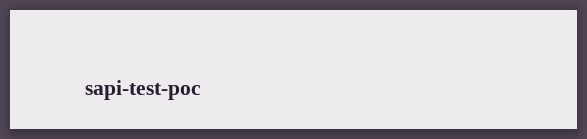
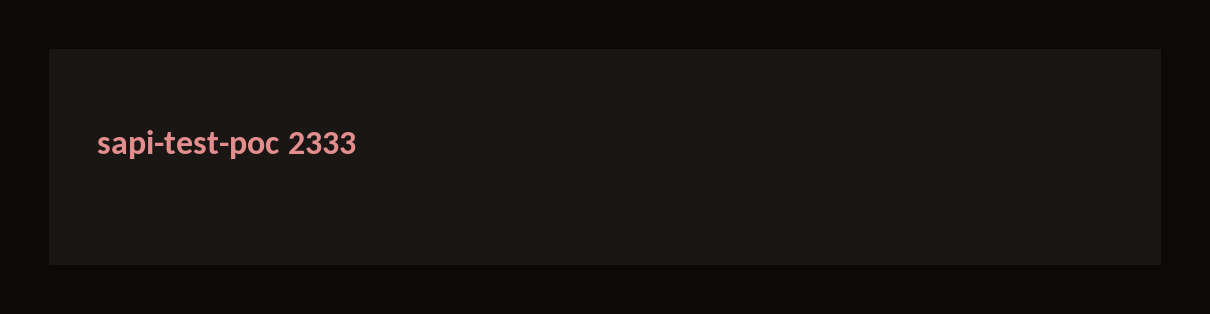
(201, 90) none -> [288,132,357,154] 2333

